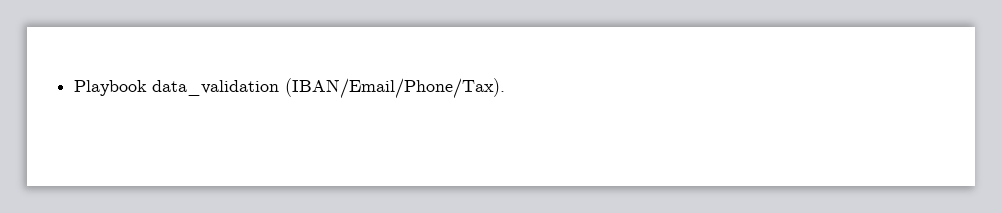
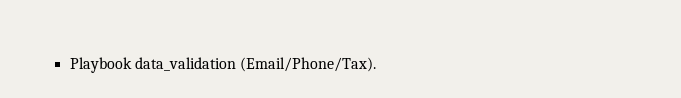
[285,78,506,99] (IBAN/Email/Phone/Tax). -> [240,57,377,72] (Email/Phone/Tax).

